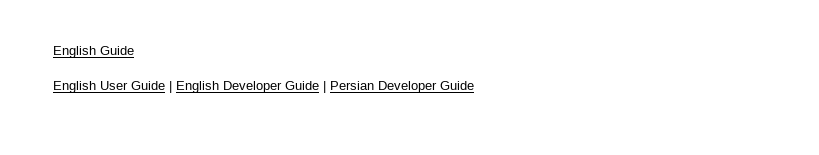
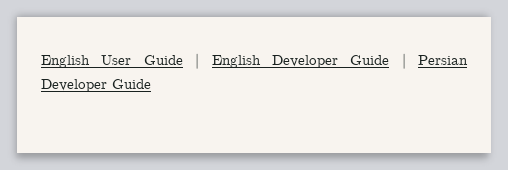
[53,46,134,58] [53,81,96,93] English Guide // English -> [41,55,90,68] English

